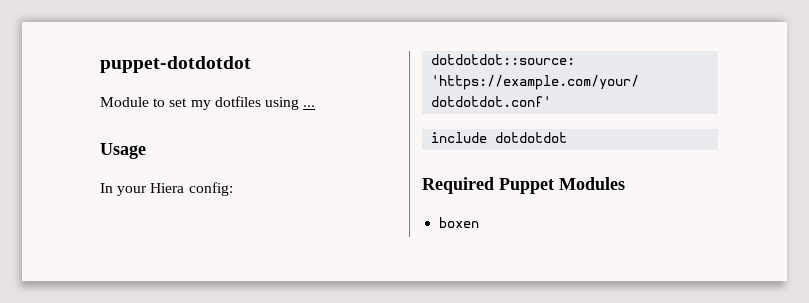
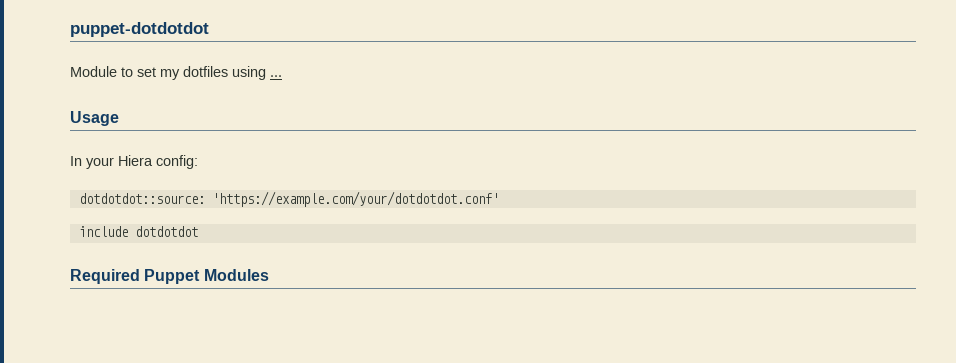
[439,217,480,228] // boxen -> (269, 275) none

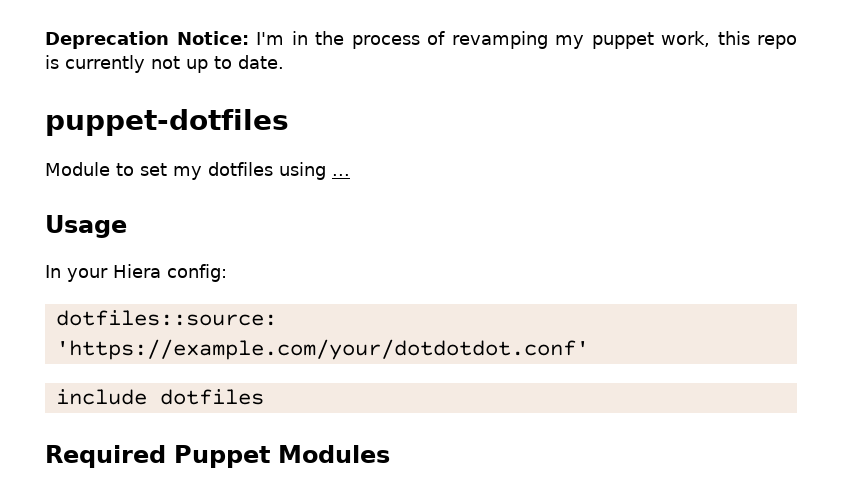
[70,22,209,37] puppet-dotdotdot -> [45,31,797,49] [45,55,284,73] [45,109,289,136] Deprecation Notice: I'm in the process of revamping my puppet work, this repo is currently not up to date. // puppet-dotfiles
[78,193,205,204] dotdotdot::source: -> [55,310,277,326] dotfiles::source:
[134,226,198,237] dotdotdot -> [159,389,264,405] dotfiles

